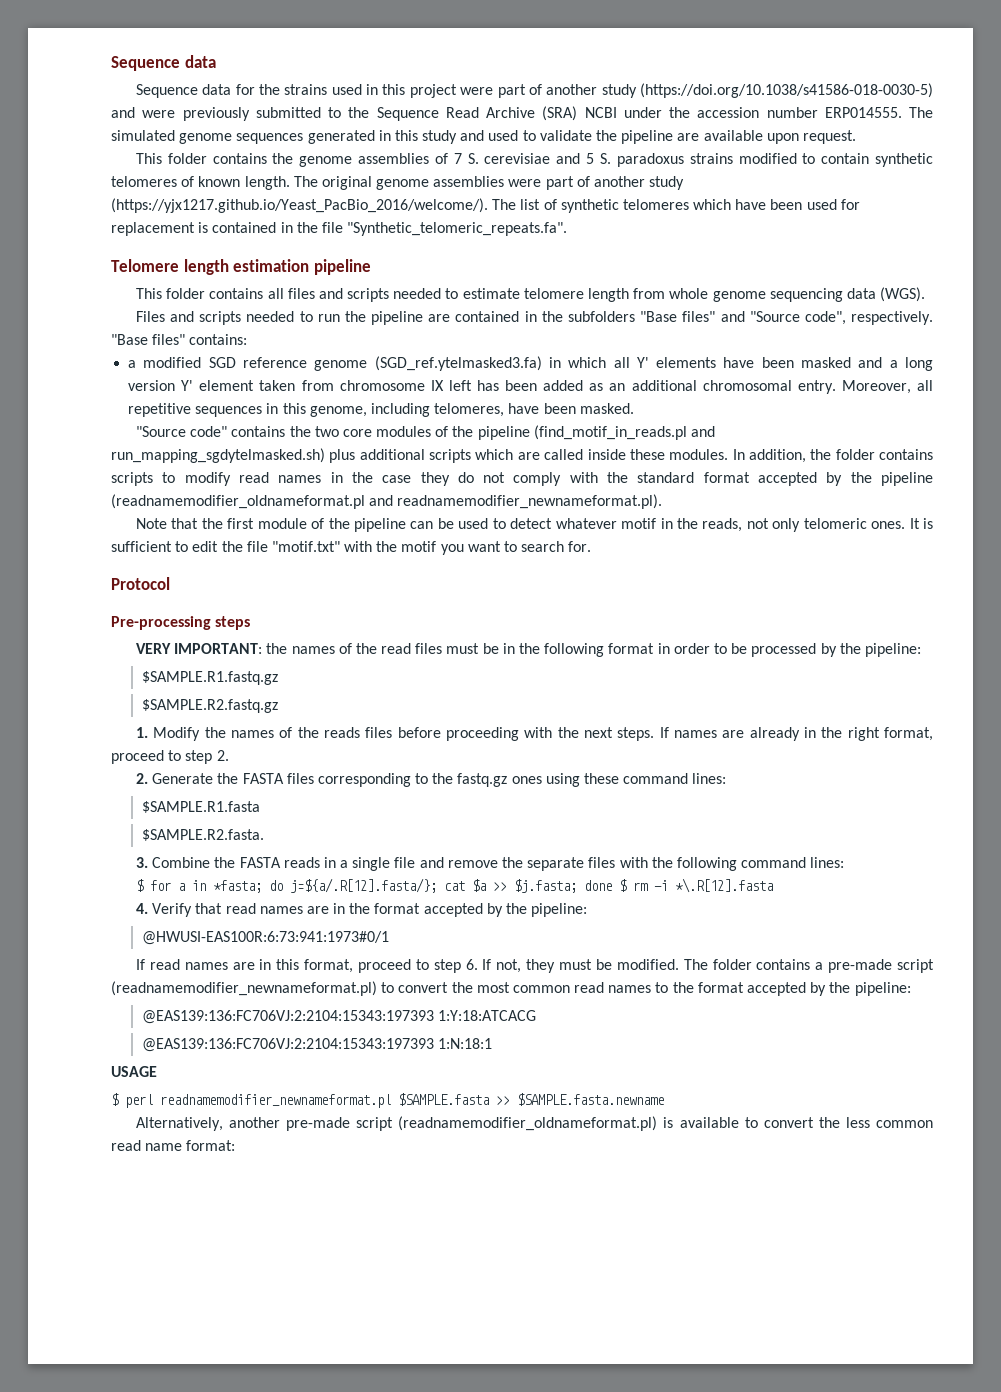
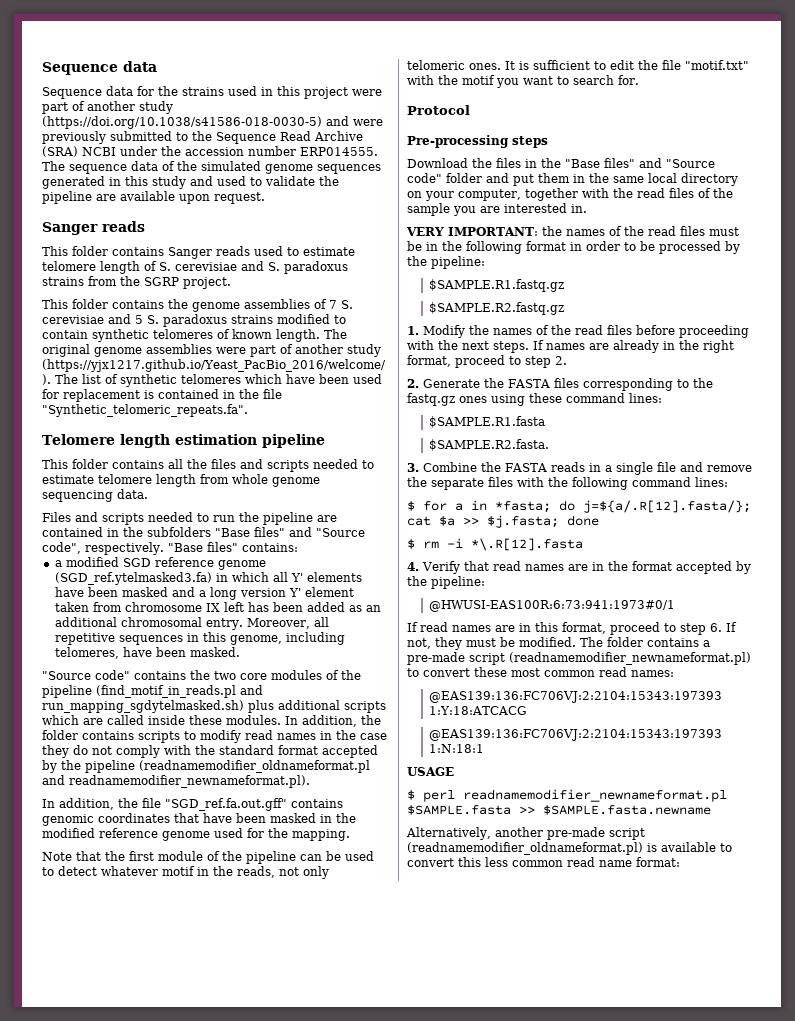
(933, 112) none -> [69,161,197,174] sequence data of the
(856, 137) none -> [42,221,145,235] [42,246,355,259] [42,261,348,274] [42,276,231,289] // Sanger reads // This folder contains Sanger reads used to estimate telomere length of S. cerevisiae and S. paradoxus strains from the SGRP project.
(284, 293) none -> [187,459,207,469] the
[846,287,926,302] data (WGS). -> [117,489,148,499] data.
(663, 501) none -> [42,798,343,811] [42,813,356,826] [42,828,350,841] // In addition, the file "SGD_ref.fa.out.gff" contains genomic coordinates that have been masked in the modified reference genome used for the mapping.
(251, 623) none -> [407,158,715,168] [407,173,738,186] [407,188,733,201] [407,203,587,216] // Download the files in the "Base files" and "Source code" folder and put them in the same local directory on your computer, together with the read files of the sample you are interested in.
[323,727,360,738] reads -> [575,325,603,335] read
(612, 885) none -> (599, 520) //
[451,982,473,993] the -> [474,667,507,677] these
[608,982,911,996] names to the format accepted by the pipeline: -> [631,670,674,677] names:
[818,1117,840,1128] the -> [458,857,481,867] this

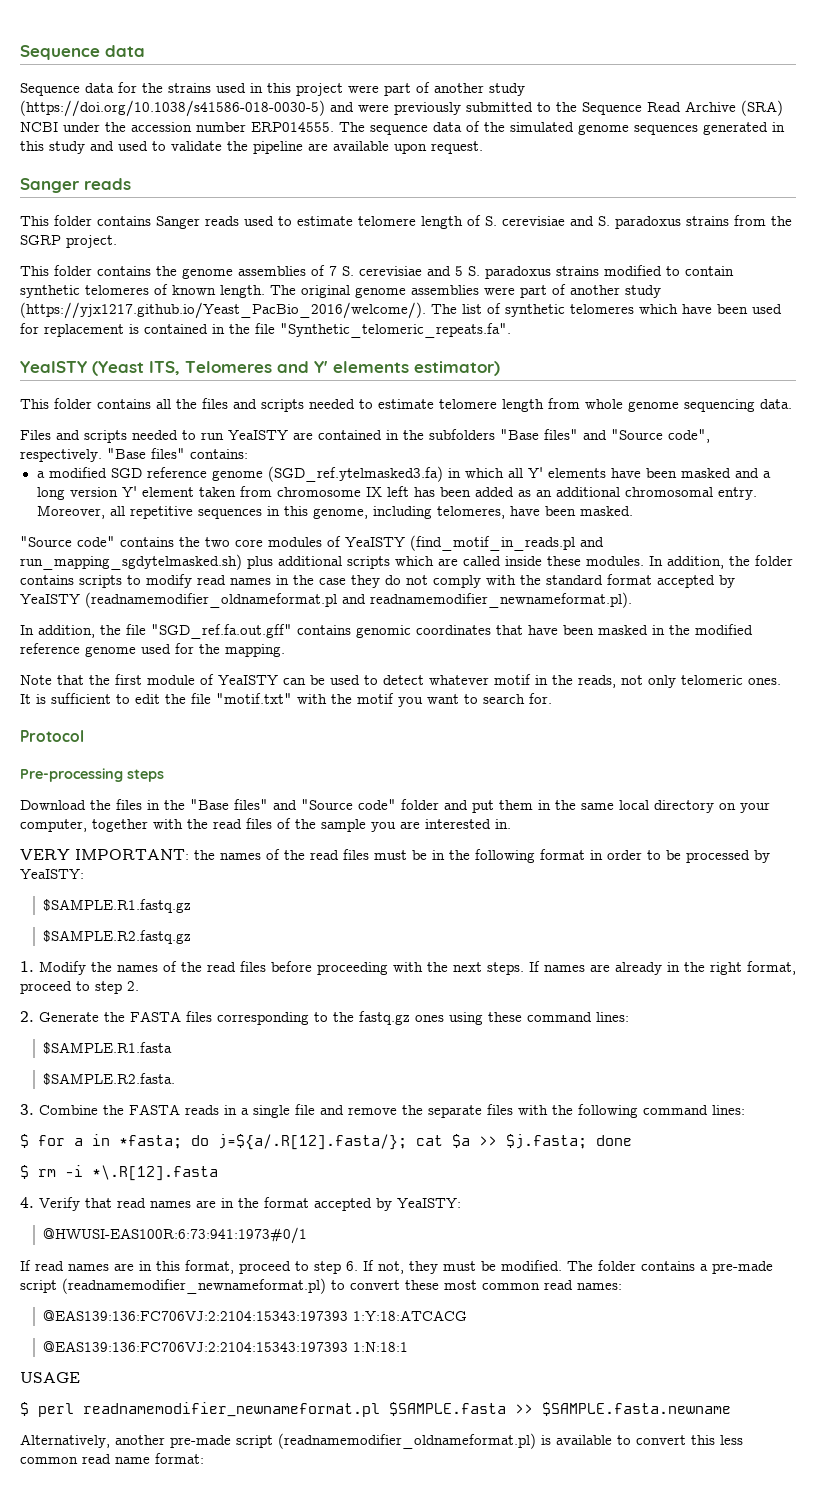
[42,434,325,448] Telomere length estimation pipeline -> [20,361,500,376] YeaISTY (Yeast ITS, Telomeres and Y' elements estimator)
[239,512,313,525] the pipeline -> [228,430,288,440] YeaISTY
[341,670,361,680] [42,685,92,698] the pipeline -> [345,537,405,547] YeaISTY
[61,760,135,773] the pipeline -> [20,594,80,604] YeaISTY
[222,851,296,864] the pipeline -> [218,675,278,685] YeaISTY
[407,256,485,269] the pipeline: -> [20,869,84,879] YeaISTY:
[407,576,485,589] the pipeline: -> [397,1198,461,1208] YeaISTY:

